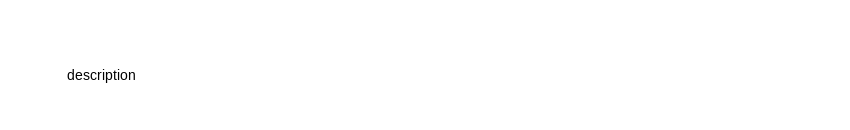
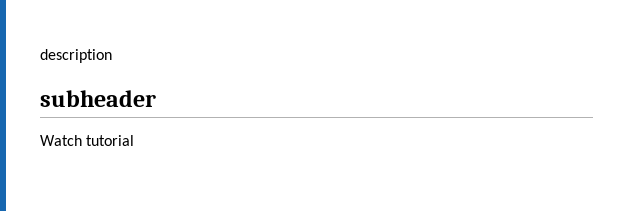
(136, 76) none -> [40,90,156,107] [40,135,135,146] // subheader // Watch tutorial

